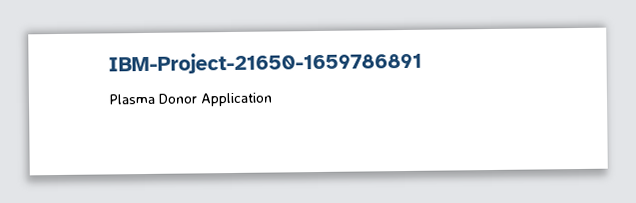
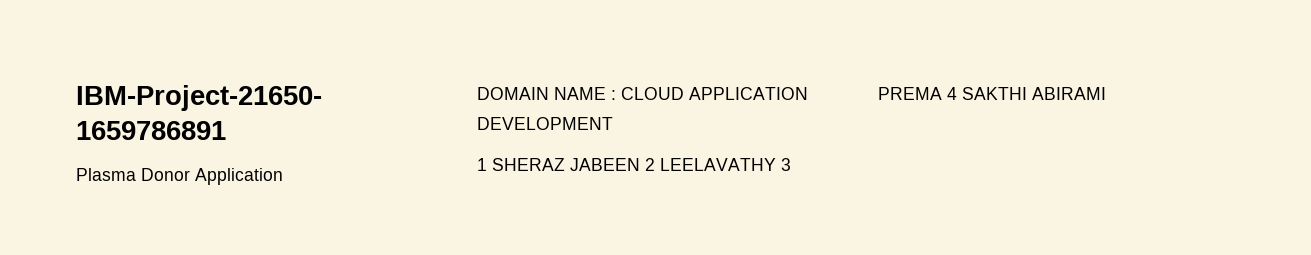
(273, 99) none -> [477,87,808,100] [477,117,613,130] [477,158,791,171] [878,87,1106,100] // DOMAIN NAME : CLOUD APPLICATION DEVELOPMENT // 1 SHERAZ JABEEN 2 LEELAVATHY 3 PREMA 4 SAKTHI ABIRAMI

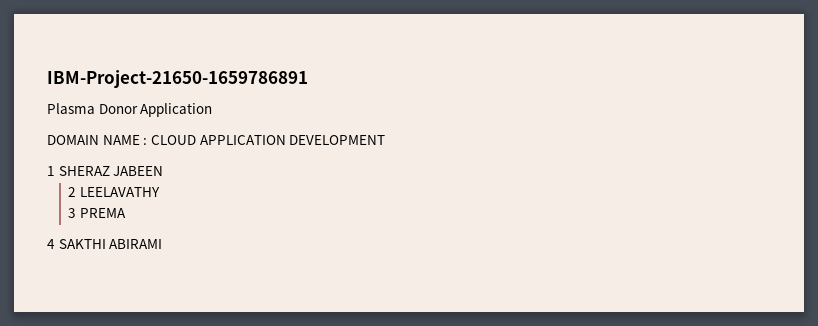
(640, 164) none -> (164, 171) //
(776, 164) none -> (160, 192) //
(942, 93) none -> (126, 213) //

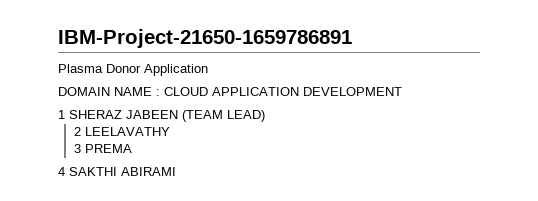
(164, 171) none -> [182,110,265,122] (TEAM LEAD)

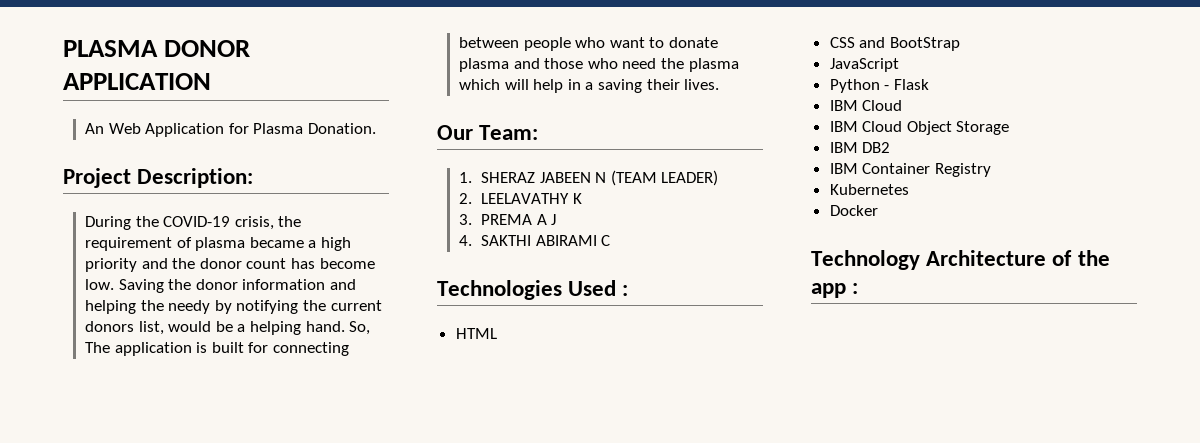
[58,29,352,48] [58,64,208,76] [58,87,402,96] [58,110,265,122] [73,127,81,136] IBM-Project-21650-1659786891 // Plasma Donor Application // DOMAIN NAME : CLOUD APPLICATION DEVELOPMENT // 1 SHERAZ JABEEN (TEAM LEAD) // 2 -> [63,40,251,57] [63,73,211,90] [85,123,376,137] [63,168,254,188] [85,216,302,230] [85,237,351,251] [85,258,375,272] [85,279,356,293] [85,300,382,314] [85,321,371,335] [85,342,349,356] [459,37,718,51] [459,58,739,72] [459,79,720,93] [437,125,539,140] [459,170,719,186] [459,193,473,204] PLASMA DONOR APPLICATION // An Web Application for Plasma Donation. // Project Description: // During the COVID-19 crisis, the requirement of plasma became a high priority and the donor count has become low. Saving the donor information and helping the needy by notifying the current donors list, would be a helping hand. So, The application is built for connecting between people who want to donate plasma and those who need the plasma which will help in a saving their lives. // Our Team: // 1. SHERAZ JABEEN N (TEAM LEADER) // 2.
[73,144,81,153] // 3 -> [572,193,582,204] [459,214,473,225] K // 3.
[58,167,176,176] // 4 SAKTHI ABIRAMI -> [536,214,557,225] [459,235,611,246] [437,280,629,300] [455,328,497,339] [829,37,960,51] [829,58,899,72] [829,79,929,93] [829,100,903,111] [829,121,1010,135] [829,142,891,153] [829,163,991,177] [829,184,909,195] [829,205,878,216] [811,250,1110,270] [811,283,859,298] A J // 4. SAKTHI ABIRAMI C // Technologies Used : // HTML // CSS and BootStrap // JavaScript // Python - Flask // IBM Cloud // IBM Cloud Object Storage // IBM DB2 // IBM Container Registry // Kubernetes // Docker // Technology Architecture of the app :

